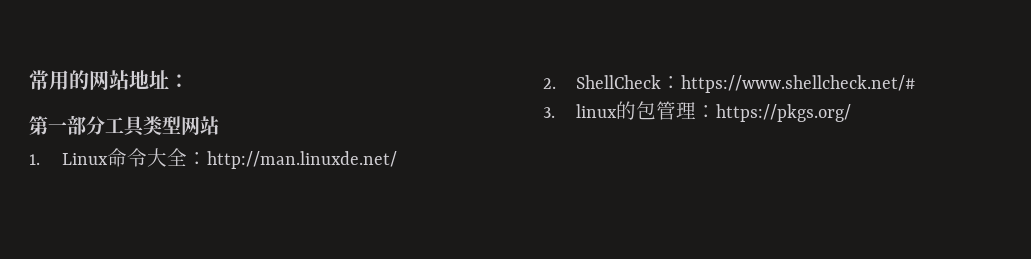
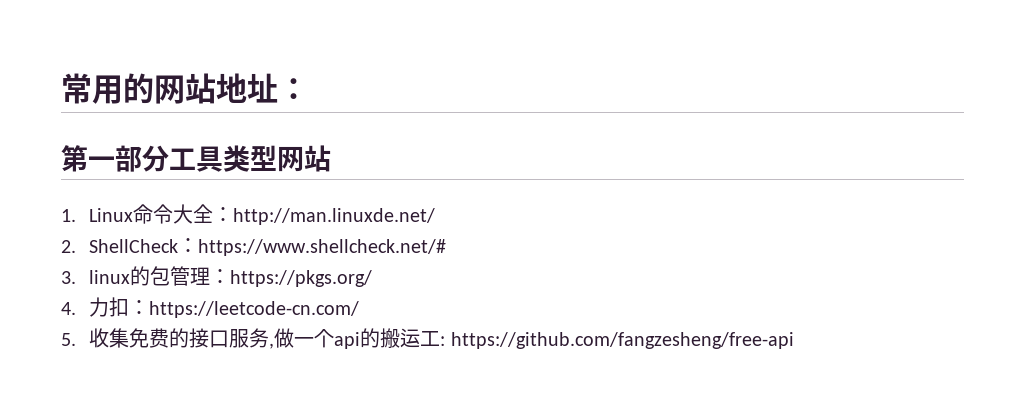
(852, 113) none -> [61,297,360,318] [61,328,794,349] // 4.力扣：https://leetcode-cn.com/ // 5.收集免费的接口服务,做一个api的搬运工: https://github.com/fangzesheng/free-api

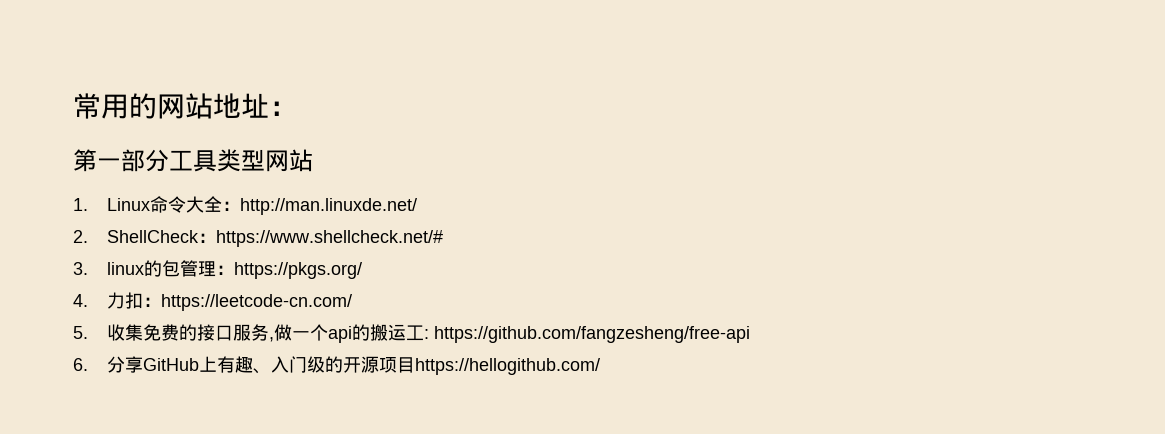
(794, 340) none -> [73,356,601,375] // 6.分享GitHub上有趣、入门级的开源项目https://hellogithub.com/

